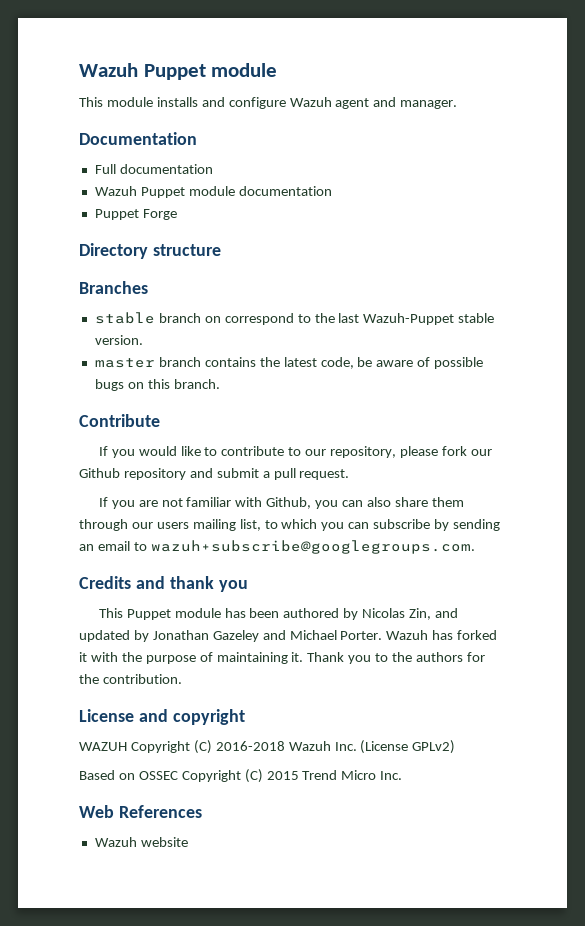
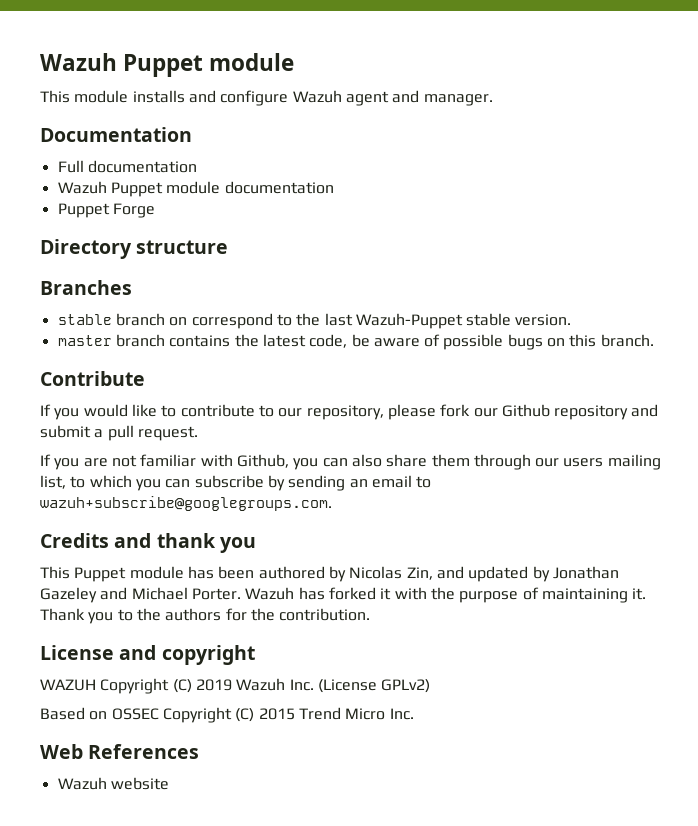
[215,741,285,751] 2016-2018 -> [195,679,232,691] 2019

